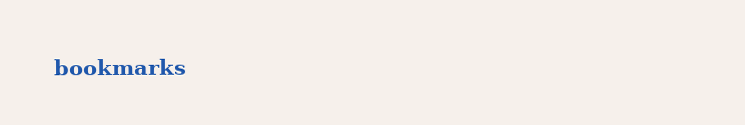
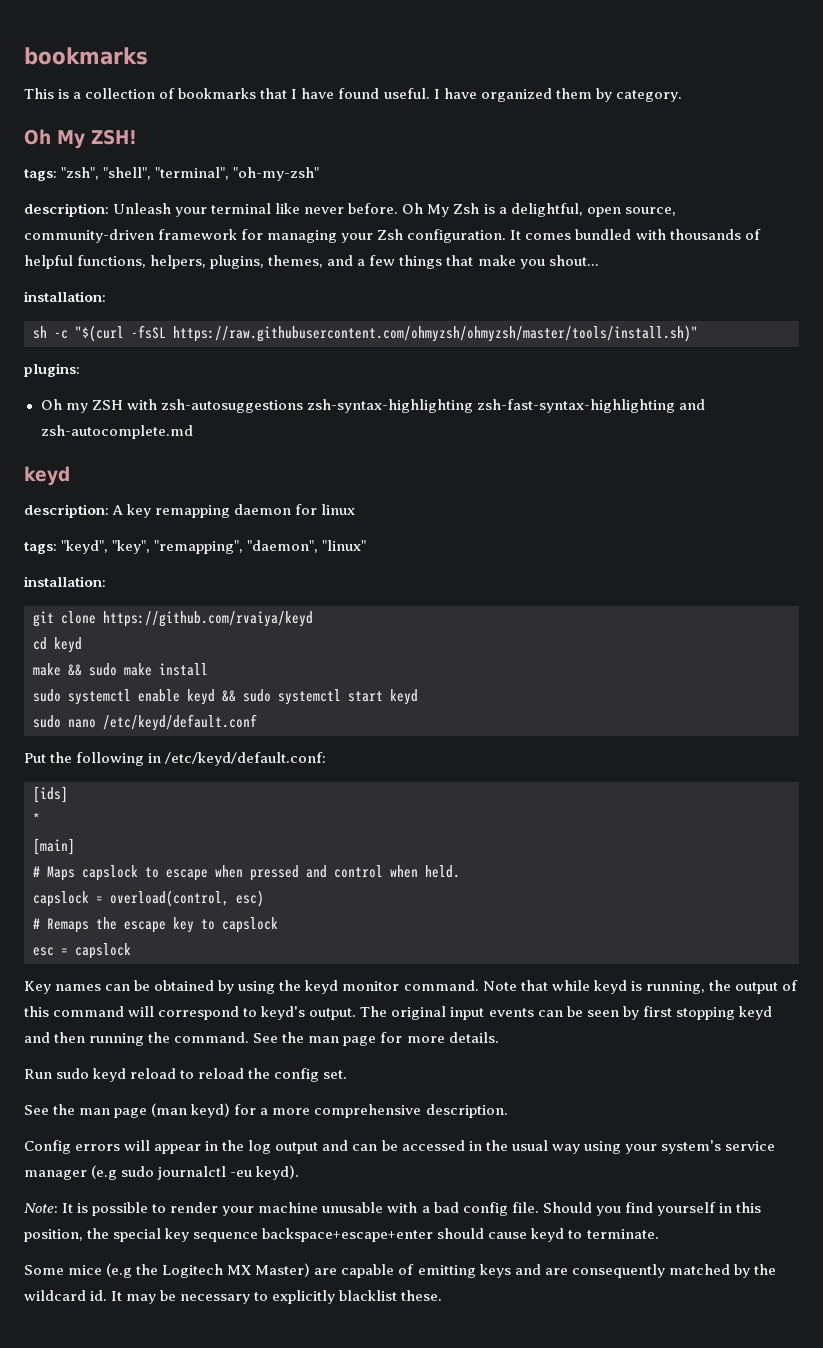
[53,58,187,76] bookmarks -> [24,47,148,65] [24,88,682,102] [24,129,137,149] [24,167,320,181] [24,203,676,217] [24,229,761,243] [24,255,599,269] [24,291,106,302] [33,325,698,342] [24,363,80,377] [40,399,705,413] [40,425,193,439] [24,466,70,486] [24,504,356,518] [24,540,367,554] [24,576,106,587] [33,611,313,627] [33,637,82,653] [33,663,208,676] [33,689,418,705] [33,714,257,731] [24,752,327,766] [33,786,68,803] [33,813,40,825] [33,838,75,855] [33,865,460,881] [33,890,264,907] [33,917,278,933] [33,943,131,959] [24,980,798,994] [24,1006,772,1020] [24,1032,499,1046] [24,1068,348,1082] [24,1103,508,1118] [24,1140,775,1154] [24,1165,300,1180] [24,1202,761,1216] [24,1228,659,1242] [24,1263,776,1278] [24,1290,443,1304] bookmarks // This is a collection of bookmarks that I have found useful. I have organized them by category. // Oh My ZSH! // tags: "zsh", "shell", "terminal", "oh-my-zsh" // description: Unleash your terminal like never before. Oh My Zsh is a delightful, open source, community-driven framework for managing your Zsh configuration. It comes bundled with thousands of helpful functions, helpers, plugins, themes, and a few things that make you shout... // installation: // sh -c "$(curl -fsSL https://raw.githubusercontent.com/ohmyzsh/ohmyzsh/master/tools/install.sh)" // plugins: // Oh my ZSH with zsh-autosuggestions zsh-syntax-highlighting zsh-fast-syntax-highlighting and zsh-autocomplete.md // keyd // description: A key remapping daemon for linux // tags: "keyd", "key", "remapping", "daemon", "linux" // installation: // git clone https://github.com/rvaiya/keyd // cd keyd // make && sudo make install // sudo systemctl enable keyd && sudo systemctl start keyd // sudo nano /etc/keyd/default.conf // Put the following in /etc/keyd/default.conf: // [ids] // * // [main] // # Maps capslock to escape when pressed and control when held. // capslock = overload(control, esc) // # Remaps the escape key to capslock // esc = capslock // Key names can be obtained by using the keyd monitor command. Note that while keyd is running, the output of this command will correspond to keyd's output. The original input events can be seen by first stopping keyd and then running the command. See the man page for more details. // Run sudo keyd reload to reload the config set. // See the man page (man keyd) for a more comprehensive description. // Config errors will appear in the log output and can be accessed in the usual way using your system's service manager (e.g sudo journalctl -eu keyd). // Note: It is possible to render your machine unusable with a bad config file. Should you find yourself in this position, the special key sequence backspace+escape+enter should cause keyd to terminate. // Some mice (e.g the Logitech MX Master) are capable of emitting keys and are consequently matched by the wildcard id. It may be necessary to explicitly blacklist these.

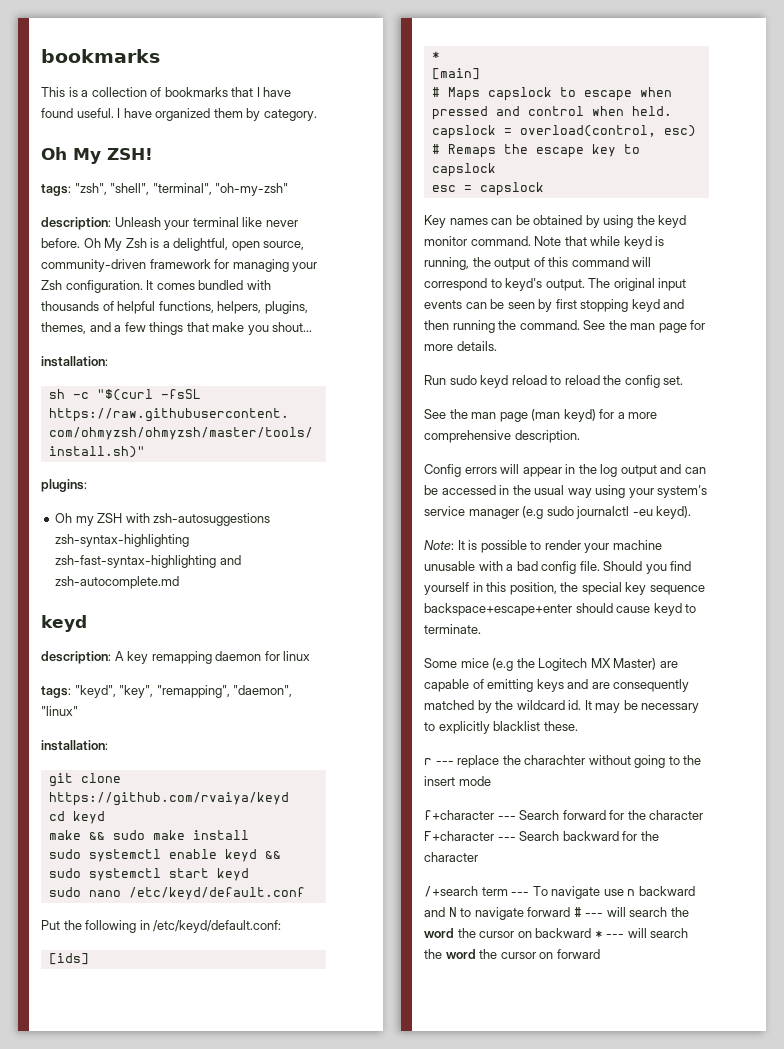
(443, 1295) none -> [424,755,702,768] [424,776,491,786] [424,810,704,820] [424,831,659,841] [424,852,478,862] [424,886,695,899] [424,907,689,920] [424,928,689,938] [424,949,600,959] // r --- replace the charachter without going to the insert mode // f+character --- Search forward for the character F+character --- Search backward for the character // /+search term --- To navigate use n backward and N to navigate forward # --- will search the word the cursor on backward * --- will search the word the cursor on forward

